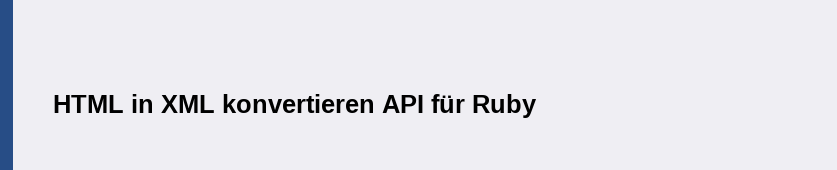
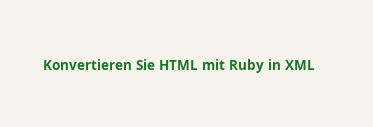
[53,94,537,118] HTML in XML konvertieren API für Ruby -> [43,59,315,73] Konvertieren Sie HTML mit Ruby in XML

